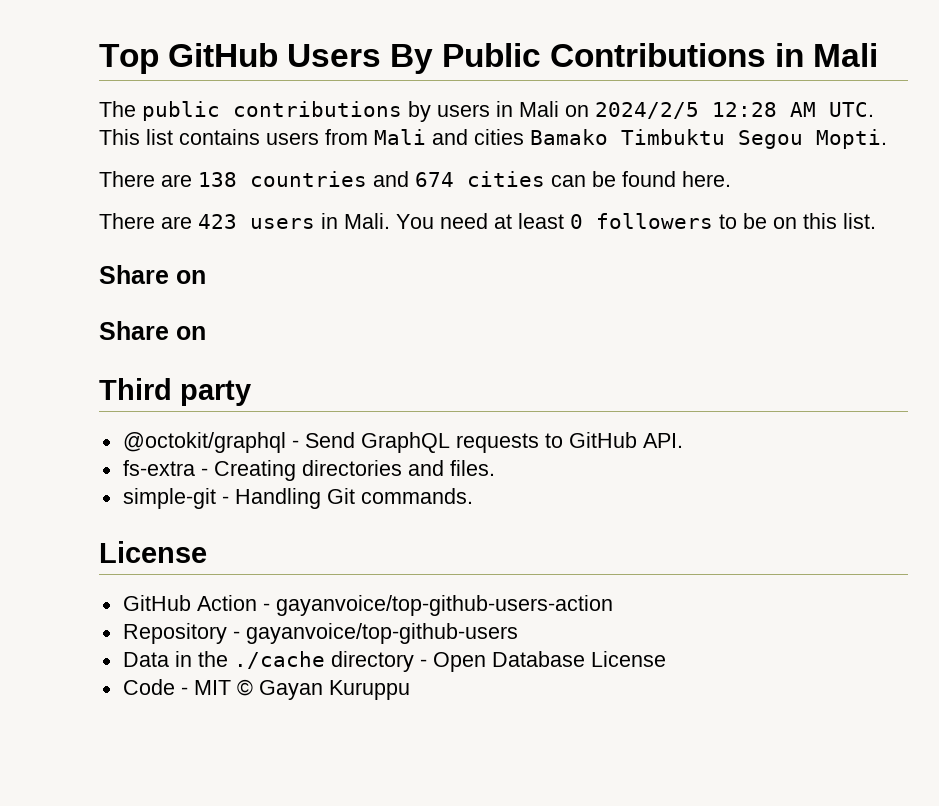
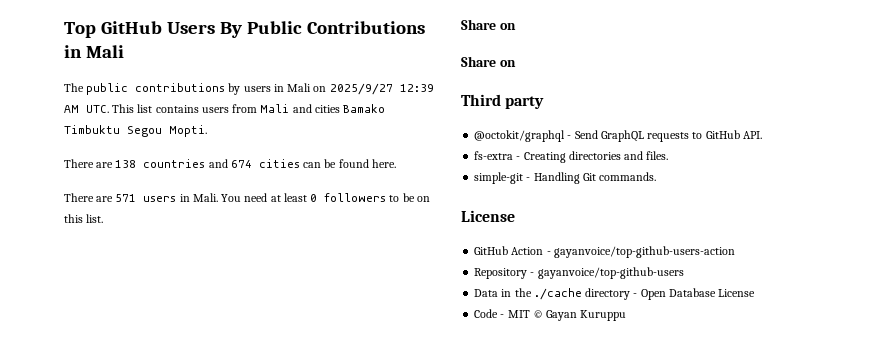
[595,102,777,119] 2024/2/5 12:28 -> [329,83,434,95] 2025/9/27 12:39
[198,214,237,229] 423 -> [115,194,137,202] 571

